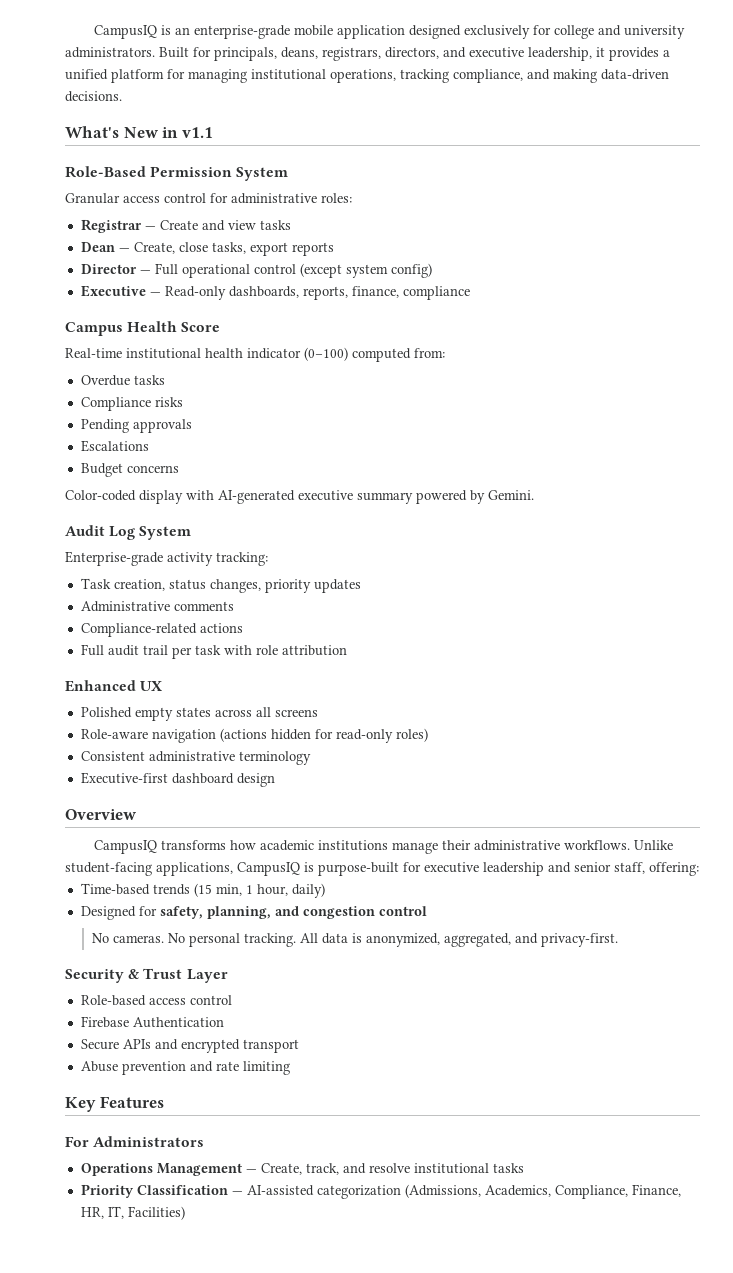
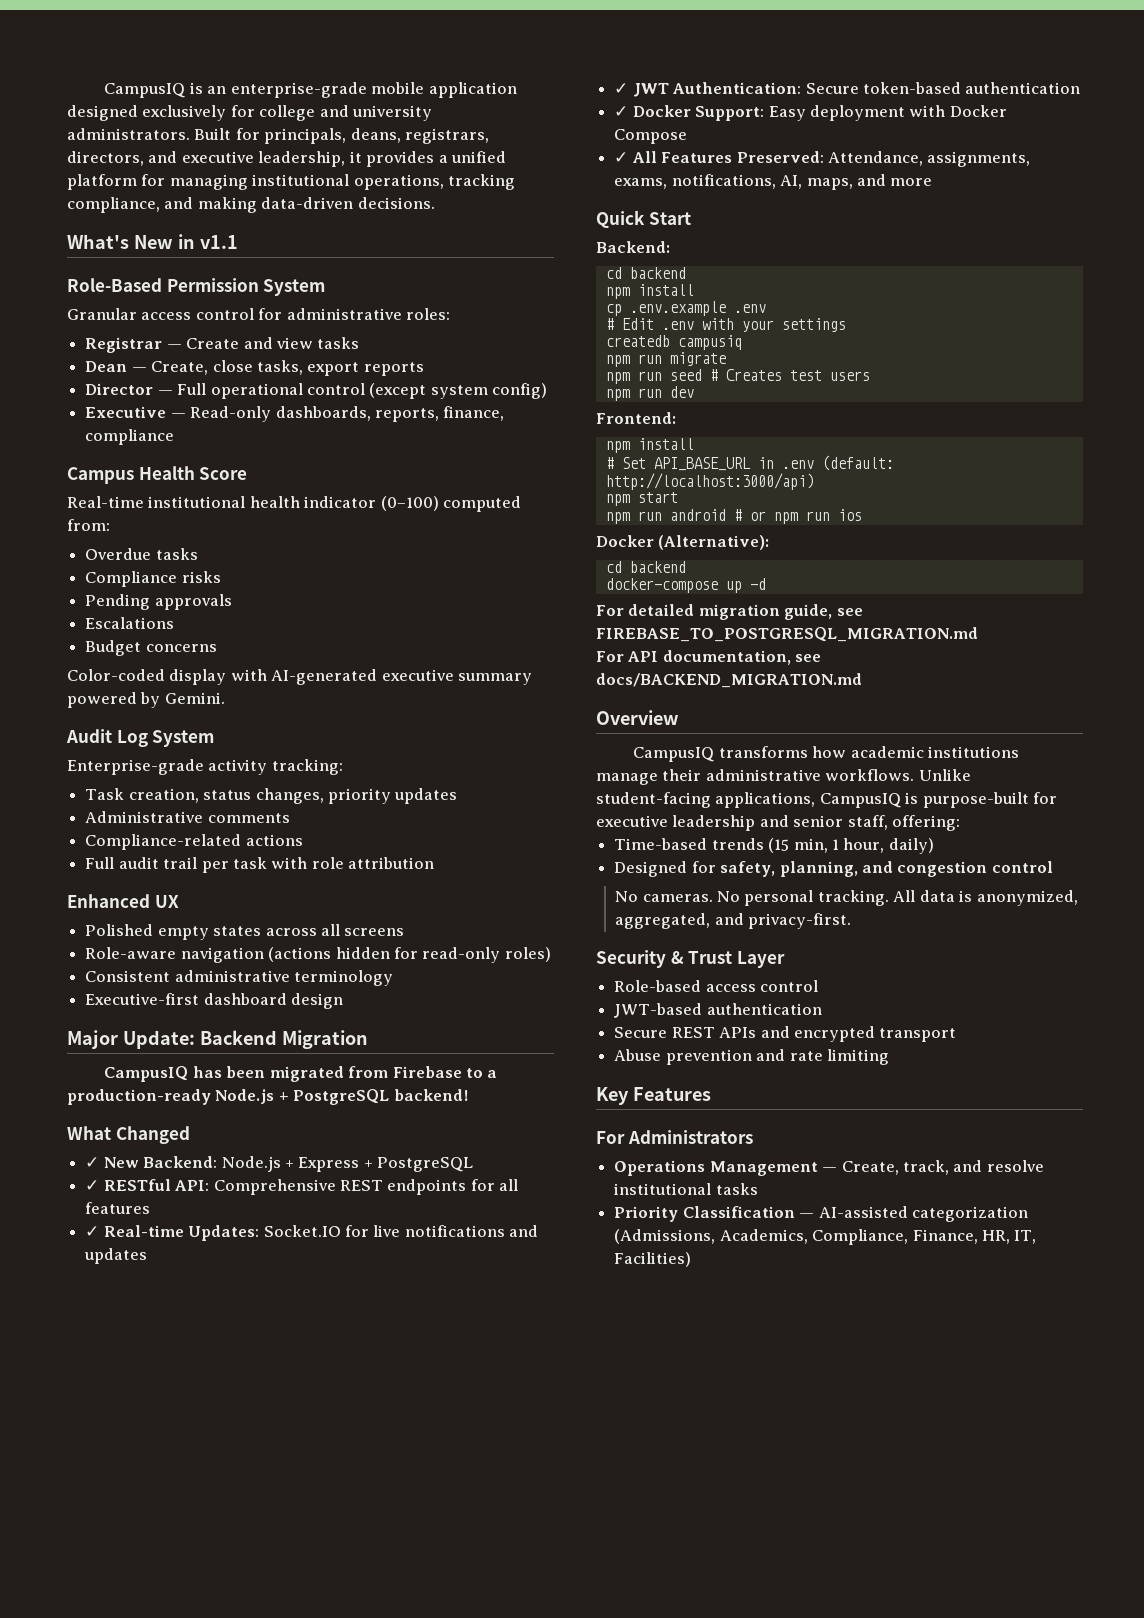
(275, 780) none -> [67,1030,368,1049] [104,1066,498,1082] [67,1089,468,1105] [67,1126,190,1144] [85,1156,474,1172] [85,1179,519,1195] [85,1202,151,1214] [85,1225,539,1241] [84,1248,148,1264] [614,82,1081,97] [614,105,1007,121] [614,129,688,144] [614,151,1031,167] [614,174,933,190] [596,210,691,229] [596,241,670,253] [605,267,686,279] [605,284,694,299] [605,301,766,316] [605,318,846,332] [605,335,742,350] [605,352,726,367] [605,369,870,384] [605,386,694,401] [596,412,676,424] [605,438,694,453] [605,455,894,471] [605,473,814,490] [605,492,678,506] [605,509,862,524] [596,535,770,550] [605,561,686,573] [605,578,766,593] [596,604,863,620] [596,627,978,642] [596,650,822,665] [596,673,862,688] // Major Update: Backend Migration // CampusIQ has been migrated from Firebase to a production-ready Node.js + PostgreSQL backend! // What Changed // ✓ New Backend: Node.js + Express + PostgreSQL // ✓ RESTful API: Comprehensive REST endpoints for all features // ✓ Real-time Updates: Socket.IO for live notifications and updates // ✓ JWT Authentication: Secure token-based authentication // ✓ Docker Support: Easy deployment with Docker Compose // ✓ All Features Preserved: Attendance, assignments, exams, notifications, AI, maps, and more // Quick Start // Backend: // cd backend // npm install // cp .env.example .env // # Edit .env with your settings // createdb campusiq // npm run migrate // npm run seed # Creates test users // npm run dev // Frontend: // npm install // # Set API_BASE_URL in .env (default: http://localhost:3000/api) // npm start // npm run android # or npm run ios // Docker (Alternative): // cd backend // docker-compose up -d // For detailed migration guide, see FIREBASE_TO_POSTGRESQL_MIGRATION.md // For API documentation, see docs/BACKEND_MIGRATION.md
[80,1016,224,1028] [80,1039,119,1050] Firebase Authentication // Secure -> [614,1003,822,1018] [614,1027,715,1038] JWT-based authentication // Secure REST

